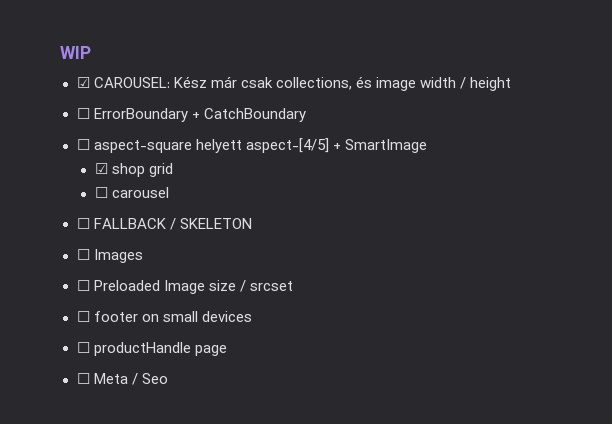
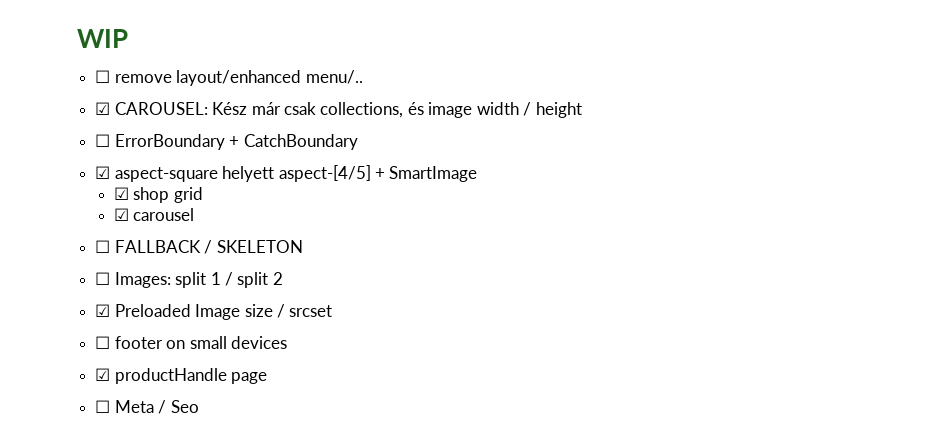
(91, 52) none -> [95,70,363,86] // ☐ remove layout/enhanced menu/..
[76,139,90,150] ☐ -> [95,166,111,179] ☑
[94,187,108,198] ☐ -> [113,208,129,221] ☑
[93,249,143,263] [76,280,90,291] Images // ☐ -> [114,272,283,288] [95,304,111,317] Images: split 1 / split 2 // ☑
[76,342,90,353] ☐ -> [95,368,111,381] ☑

